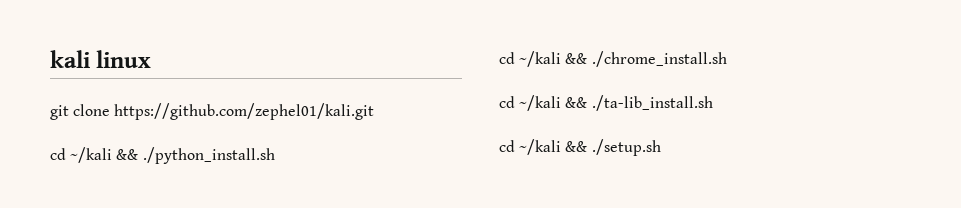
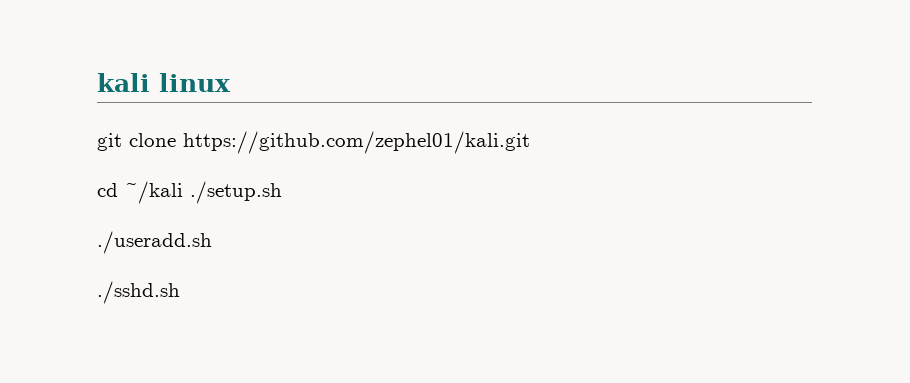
[116,147,275,164] [499,51,727,67] [499,95,713,111] [499,139,661,156] && ./python_install.sh // cd ~/kali && ./chrome_install.sh // cd ~/kali && ./ta-lib_install.sh // cd ~/kali && ./setup.sh -> [190,181,282,204] [97,231,212,254] [97,281,180,304] ./setup.sh // ./useradd.sh // ./sshd.sh

